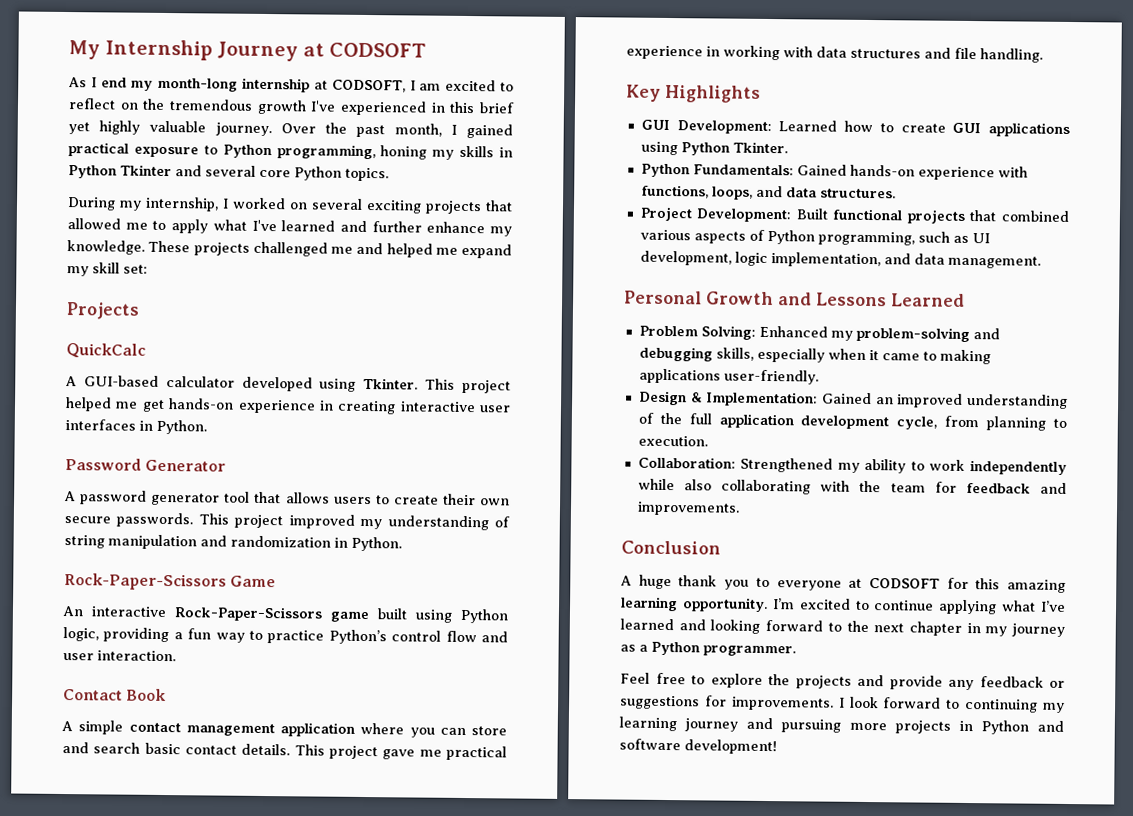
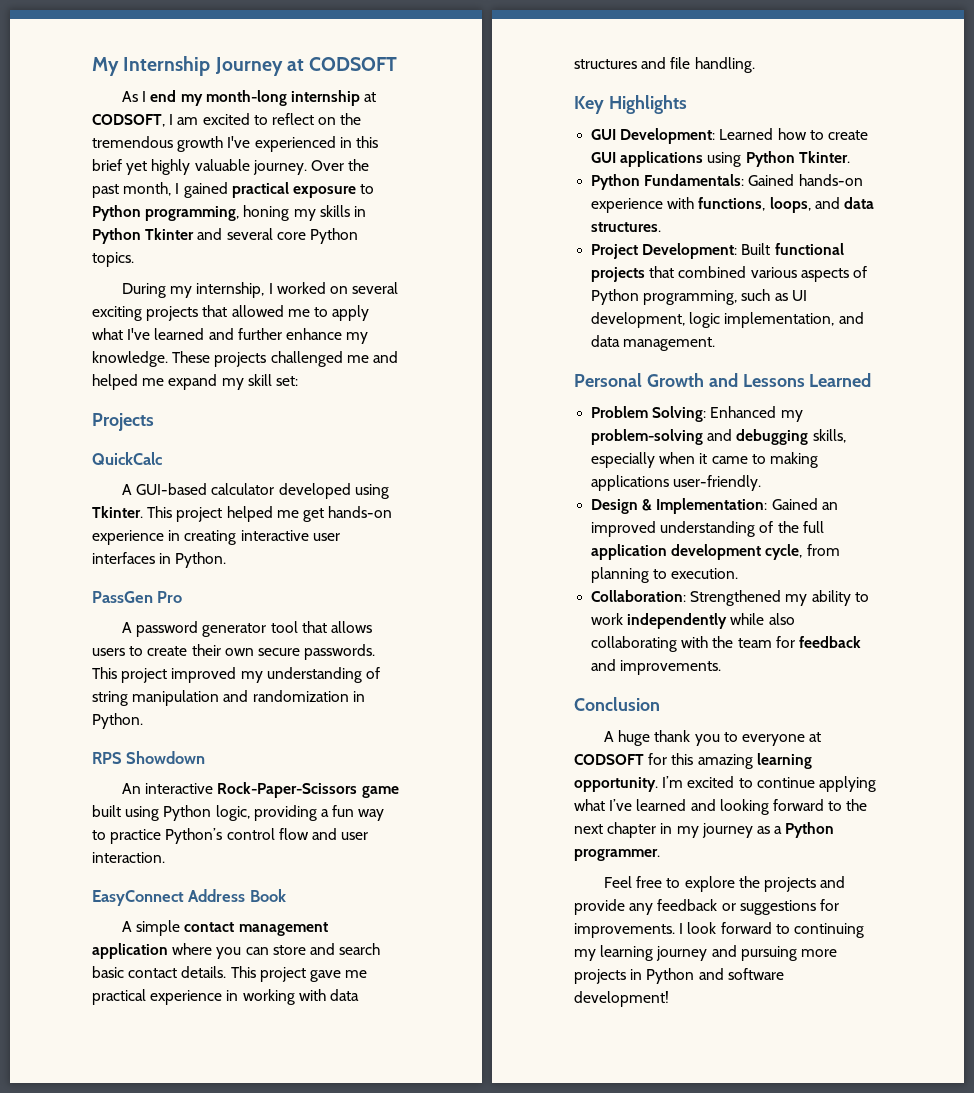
[65,458,227,472] Password Generator -> [92,591,183,603] PassGen Pro
[64,573,277,591] Rock-Paper-Scissors Game -> [92,751,206,764] RPS Showdown
[63,689,123,701] Contact -> [92,889,246,906] EasyConnect Address

